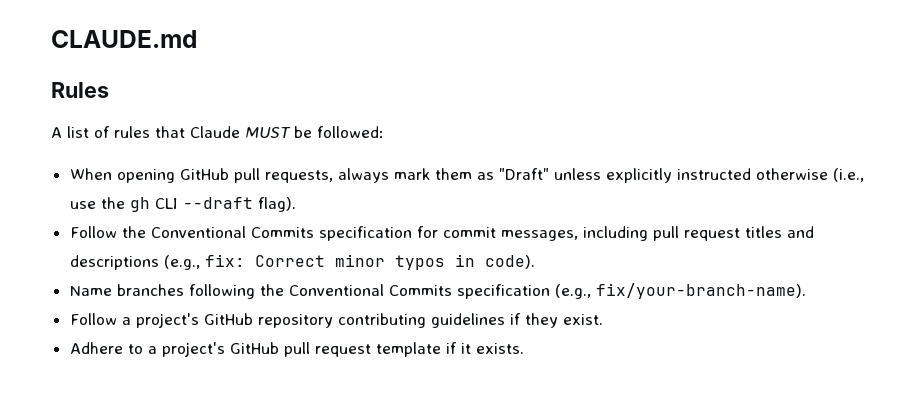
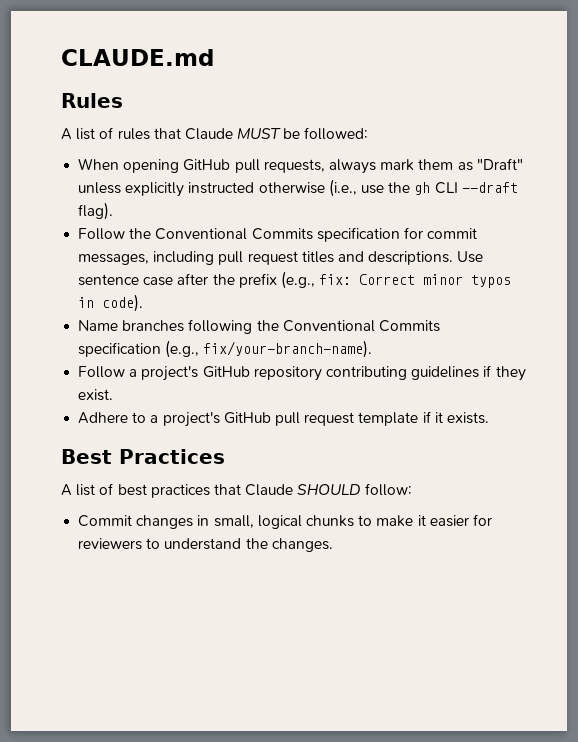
[69,255,159,270] descriptions -> [368,251,484,265] [78,273,277,288] descriptions. Use sentence case after the prefix
(524, 348) none -> [61,449,225,464] [61,483,413,498] [78,514,492,529] [78,538,333,552] // Best Practices // A list of best practices that Claude SHOULD follow: // Commit changes in small, logical chunks to make it easier for reviewers to understand the changes.

